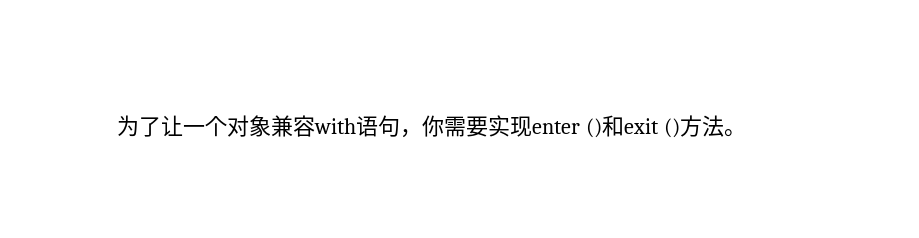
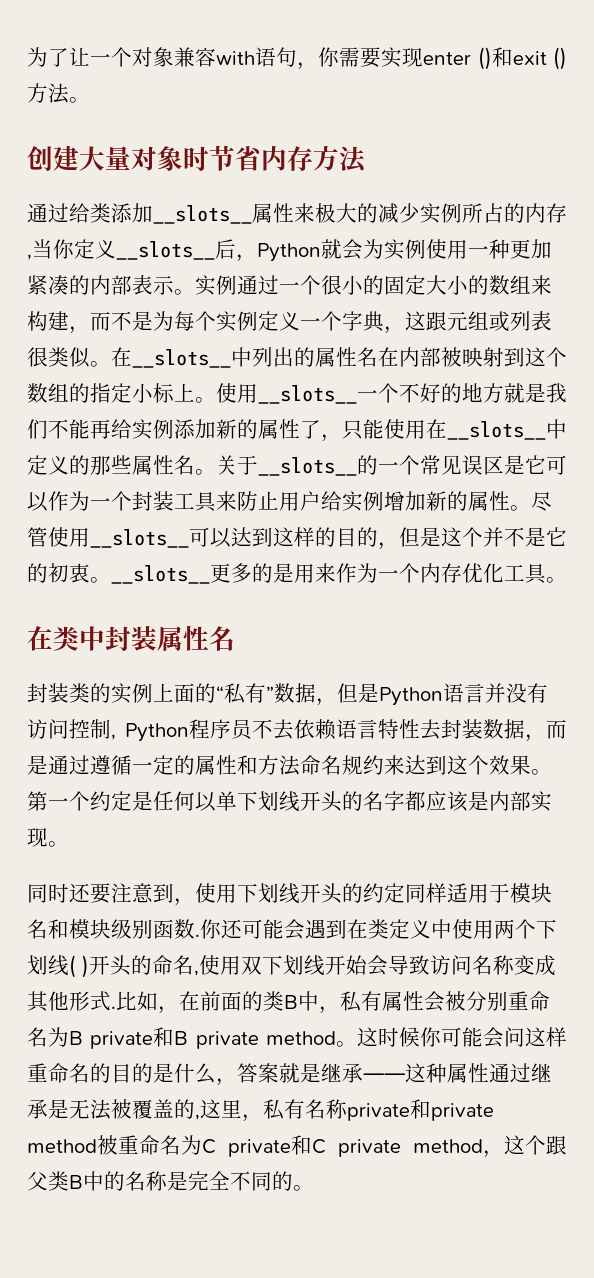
(746, 133) none -> [27,145,367,173] [27,203,567,224] [27,239,552,262] [27,275,552,296] [27,311,552,334] [27,347,567,368] [27,383,567,404] [27,419,567,442] [27,455,567,476] [27,491,552,512] [27,527,567,550] [27,563,567,584] [27,625,235,651] [27,683,548,706] [27,719,567,742] [27,755,552,776] [27,791,552,812] [27,828,69,847] [27,883,552,906] [27,919,557,940] [27,955,556,978] [27,991,550,1014] [27,1027,567,1049] [27,1063,552,1086] [27,1099,494,1122] [27,1135,567,1158] [27,1171,314,1191] // 创建大量对象时节省内存方法 // 通过给类添加__slots__属性来极大的减少实例所占的内存,当你定义__slots__后，Python就会为实例使用一种更加紧凑的内部表示。实例通过一个很小的固定大小的数组来构建，而不是为每个实例定义一个字典，这跟元组或列表很类似。在__slots__中列出的属性名在内部被映射到这个数组的指定小标上。使用__slots__一个不好的地方就是我们不能再给实例添加新的属性了，只能使用在__slots__中定义的那些属性名。关于__slots__的一个常见误区是它可以作为一个封装工具来防止用户给实例增加新的属性。尽管使用__slots__可以达到这样的目的，但是这个并不是它的初衷。__slots__更多的是用来作为一个内存优化工具。 // 在类中封装属性名 // 封装类的实例上面的“私有”数据，但是Python语言并没有访问控制, Python程序员不去依赖语言特性去封装数据，而是通过遵循一定的属性和方法命名规约来达到这个效果。第一个约定是任何以单下划线开头的名字都应该是内部实现。 // 同时还要注意到，使用下划线开头的约定同样适用于模块名和模块级别函数.你还可能会遇到在类定义中使用两个下划线( )开头的命名,使用双下划线开始会导致访问名称变成其他形式.比如，在前面的类B中，私有属性会被分别重命名为B private和B private method。这时候你可能会问这样重命名的目的是什么，答案就是继承——这种属性通过继承是无法被覆盖的,这里，私有名称private和private method被重命名为C private和C private method，这个跟父类B中的名称是完全不同的。

